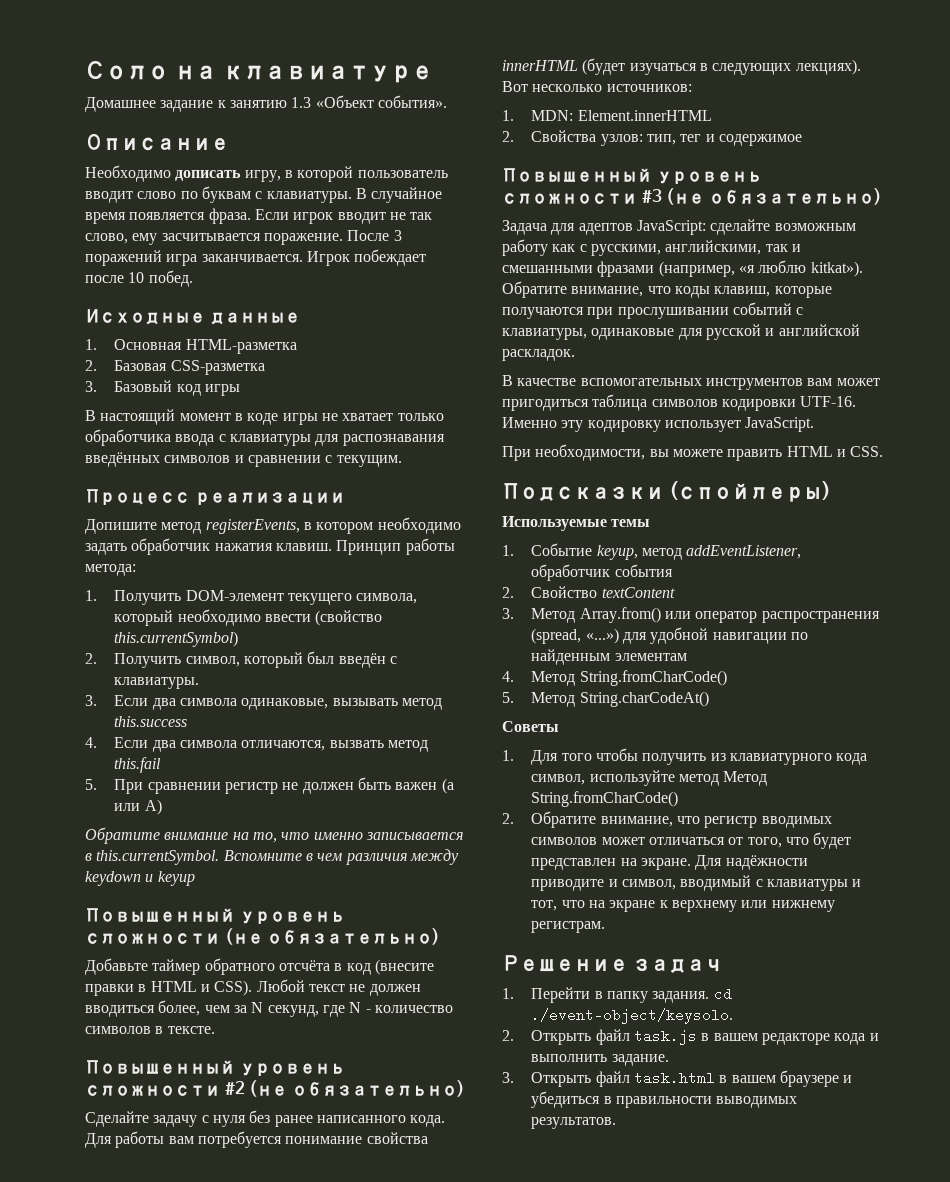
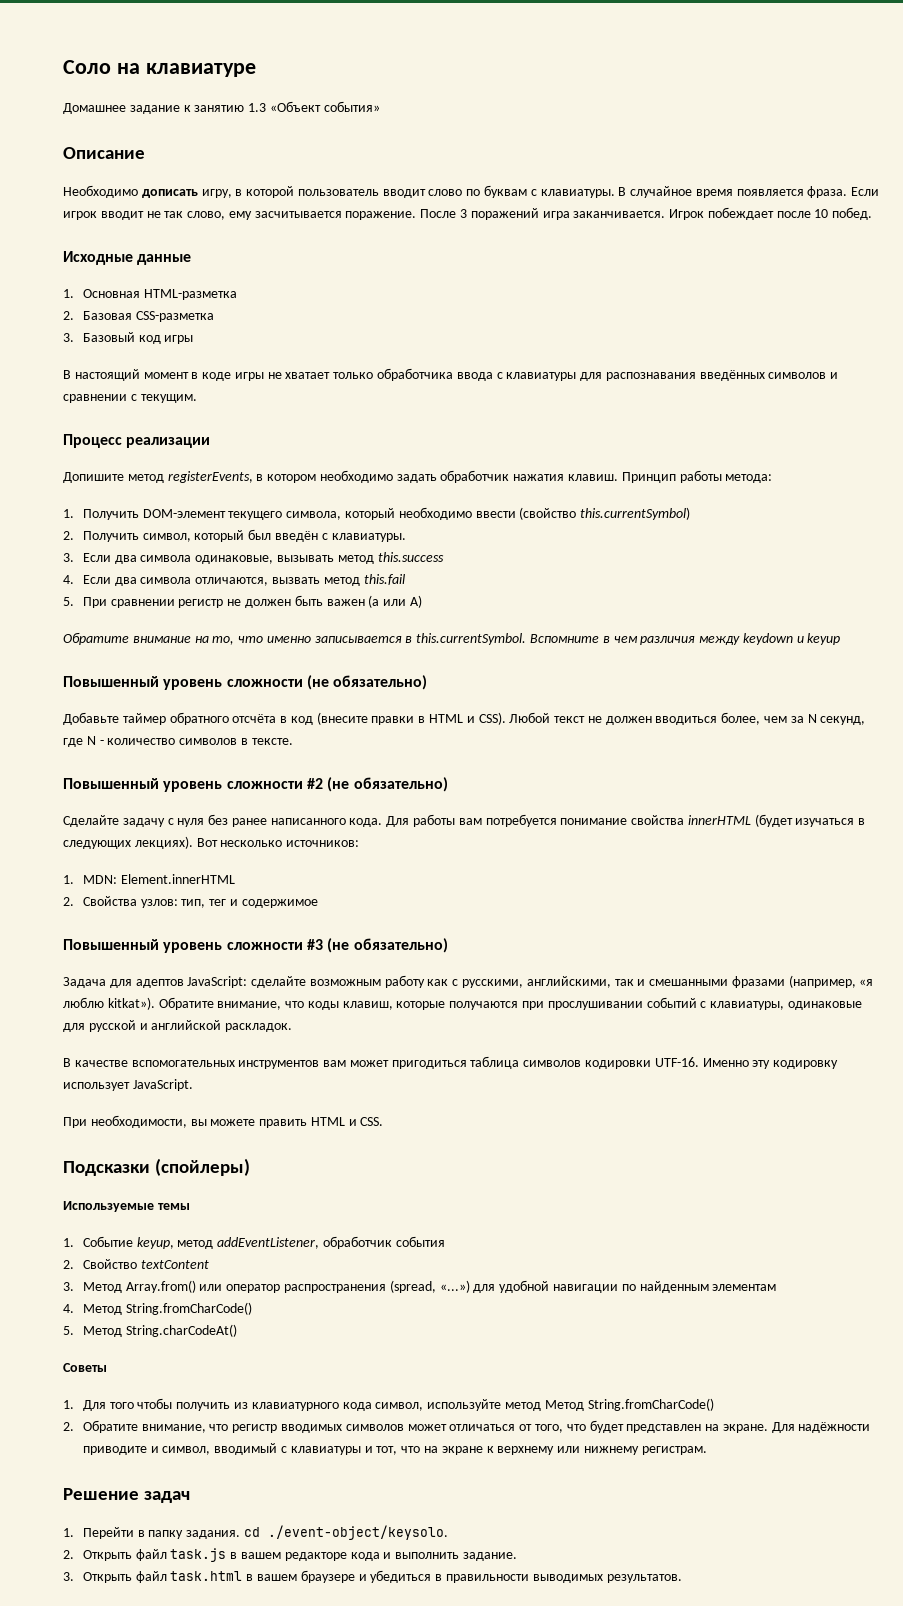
[377,95,447,108] события». -> [323,101,380,112] события»

